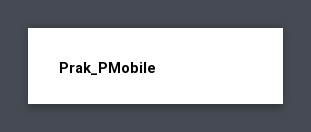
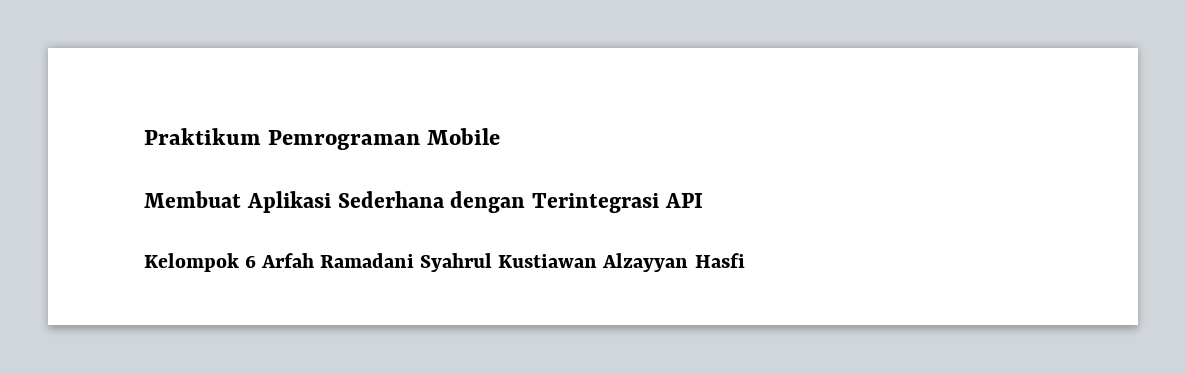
[59,62,156,75] Prak_PMobile -> [144,128,501,150] [144,191,703,213] [144,253,745,272] Praktikum Pemrograman Mobile // Membuat Aplikasi Sederhana dengan Terintegrasi API // Kelompok 6 Arfah Ramadani Syahrul Kustiawan Alzayyan Hasfi

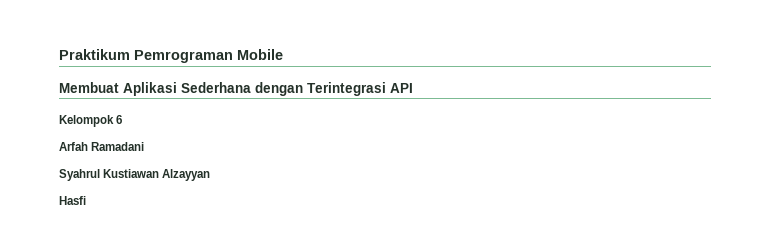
(257, 261) none -> (123, 119) //
(415, 260) none -> (145, 146) //
(689, 262) none -> (211, 175) //

